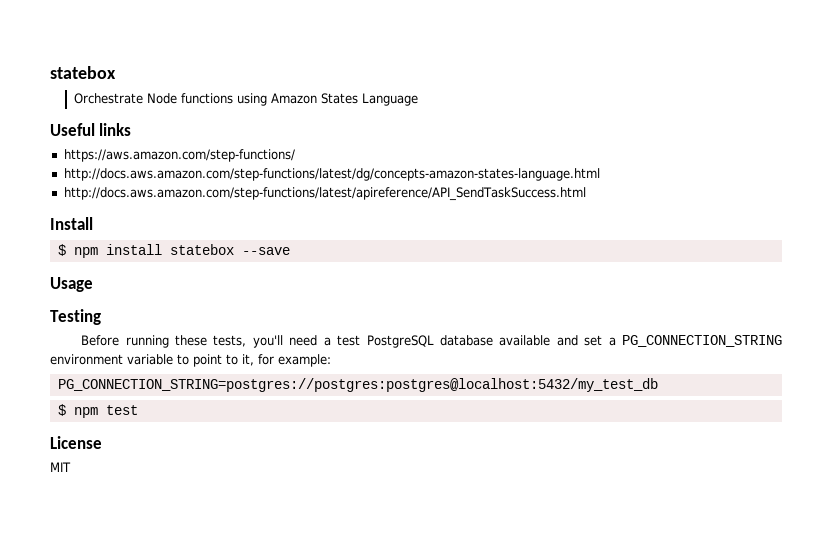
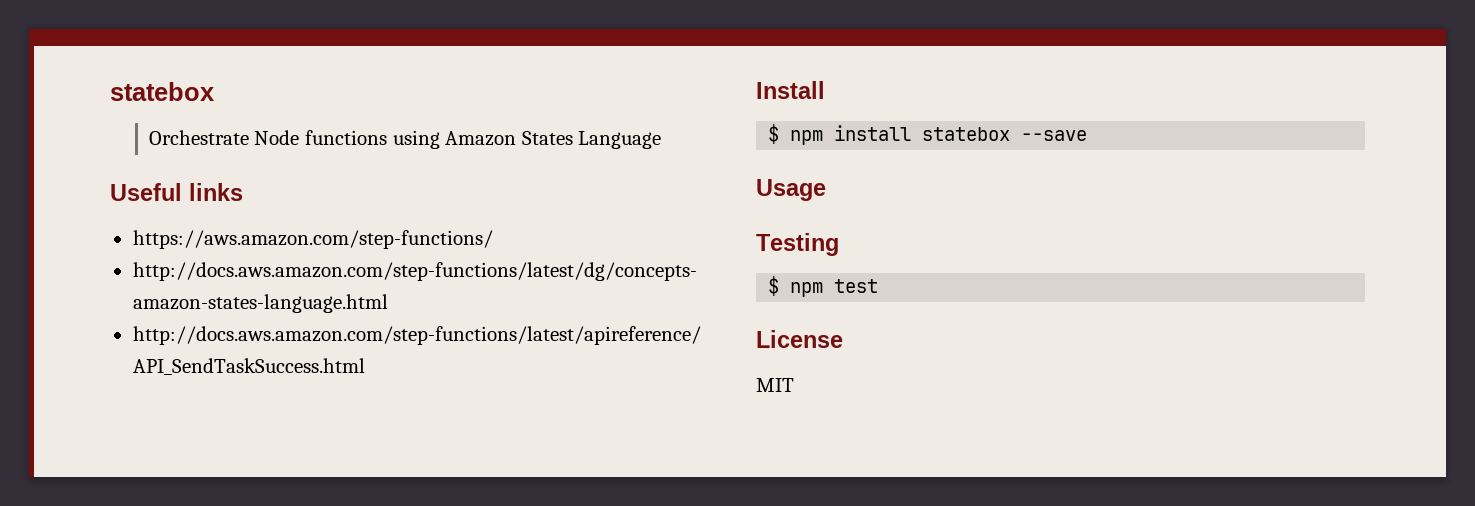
[81,335,782,348] [50,354,331,367] [57,378,658,392] // Before running these tests, you'll need a test PostgreSQL database available and set a PG_CONNECTION_STRING environment variable to point to it, for example: // PG_CONNECTION_STRING=postgres://postgres:postgres@localhost:5432/my_test_db -> (839, 244) none

